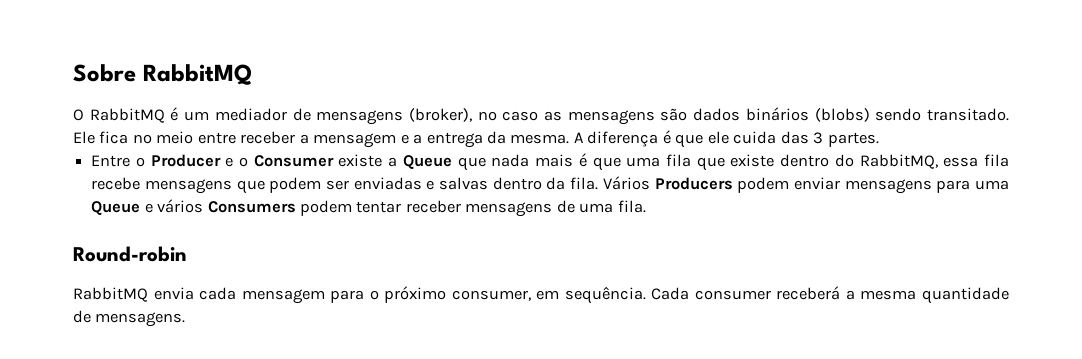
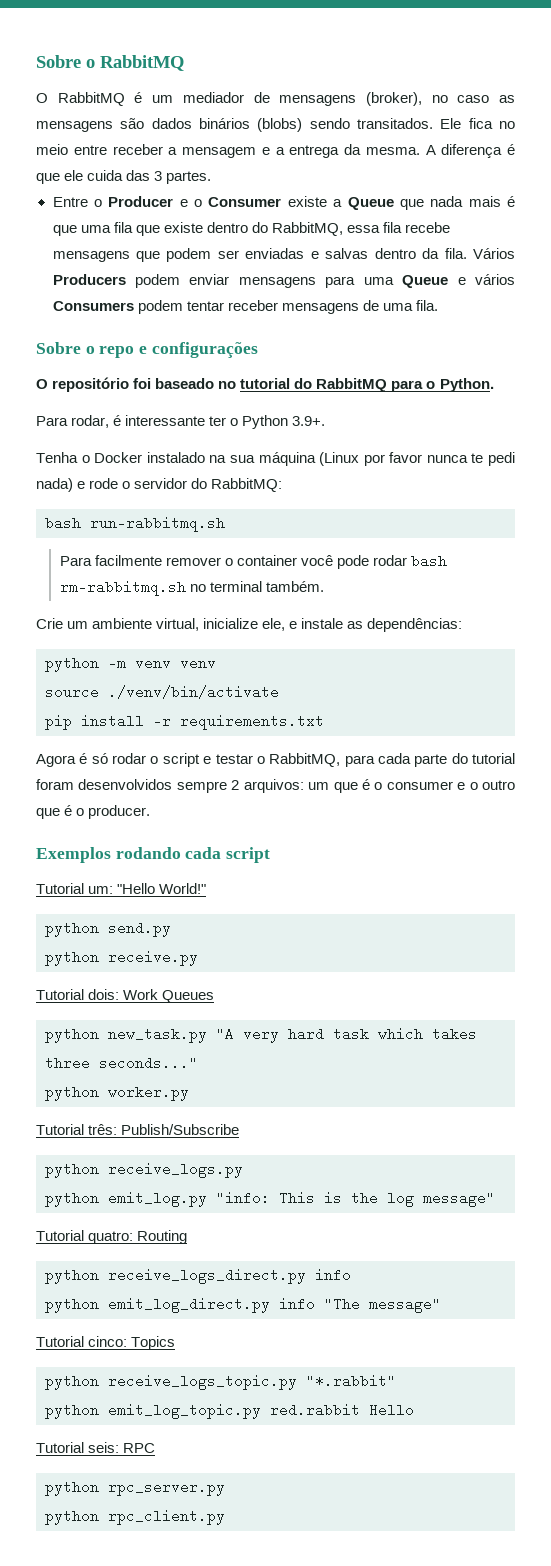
[73,64,136,82] Sobre -> [36,55,95,68] Sobre o
[927,108,1010,121] transitado. -> [357,118,433,129] transitados.
[73,246,187,262] [73,286,1009,304] [73,310,186,327] Round-robin // RabbitMQ envia cada mensagem para o próximo consumer, em sequência. Cada consumer receberá a mesma quantidade de mensagens. -> [36,342,258,358] [36,377,494,392] [36,415,326,429] [36,452,515,466] [36,478,283,492] [45,516,225,532] [59,554,447,569] [59,580,324,596] [36,618,463,632] [45,656,216,672] [45,685,279,699] [45,714,324,730] [36,753,515,767] [36,779,516,793] [36,805,151,819] [36,847,271,863] [36,883,207,894] [45,921,171,937] [45,950,198,966] [36,989,215,1003] [45,1027,477,1043] [45,1056,198,1070] [45,1085,189,1101] [36,1124,240,1135] [45,1162,243,1178] [45,1191,495,1207] [36,1230,188,1244] [45,1268,351,1284] [45,1297,441,1313] [36,1336,176,1350] [45,1374,396,1390] [45,1403,414,1419] [36,1442,156,1453] [45,1480,225,1496] [45,1509,225,1525] Sobre o repo e configurações // O repositório foi baseado no tutorial do RabbitMQ para o Python. // Para rodar, é interessante ter o Python 3.9+. // Tenha o Docker instalado na sua máquina (Linux por favor nunca te pedi nada) e rode o servidor do RabbitMQ: // bash run-rabbitmq.sh // Para facilmente remover o container você pode rodar bash rm-rabbitmq.sh no terminal também. // Crie um ambiente virtual, inicialize ele, e instale as dependências: // python -m venv venv // source ./venv/bin/activate // pip install -r requirements.txt // Agora é só rodar o script e testar o RabbitMQ, para cada parte do tutorial foram desenvolvidos sempre 2 arquivos: um que é o consumer e o outro que é o producer. // Exemplos rodando cada script // Tutorial um: "Hello World!" // python send.py // python receive.py // Tutorial dois: Work Queues // python new_task.py "A very hard task which takes three seconds..." // python worker.py // Tutorial três: Publish/Subscribe // python receive_logs.py // python emit_log.py "info: This is the log message" // Tutorial quatro: Routing // python receive_logs_direct.py info // python emit_log_direct.py info "The message" // Tutorial cinco: Topics // python receive_logs_topic.py "*.rabbit" // python emit_log_topic.py red.rabbit Hello // Tutorial seis: RPC // python rpc_server.py // python rpc_client.py

